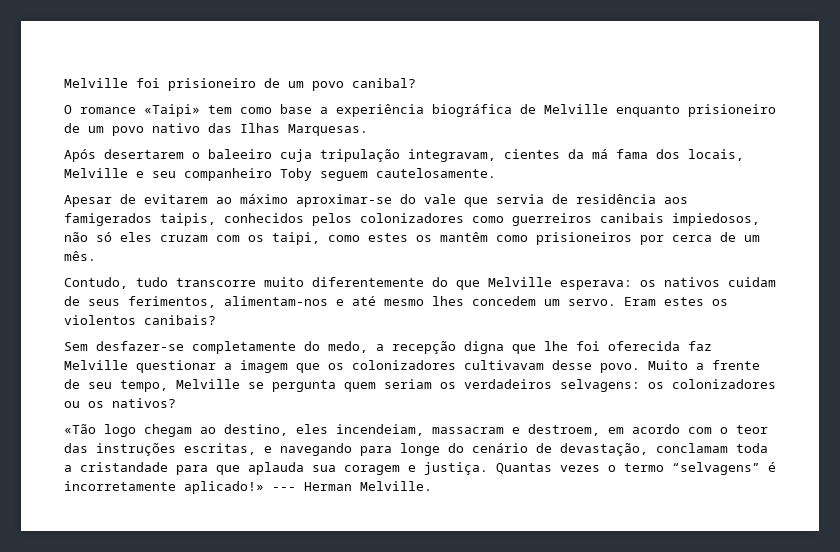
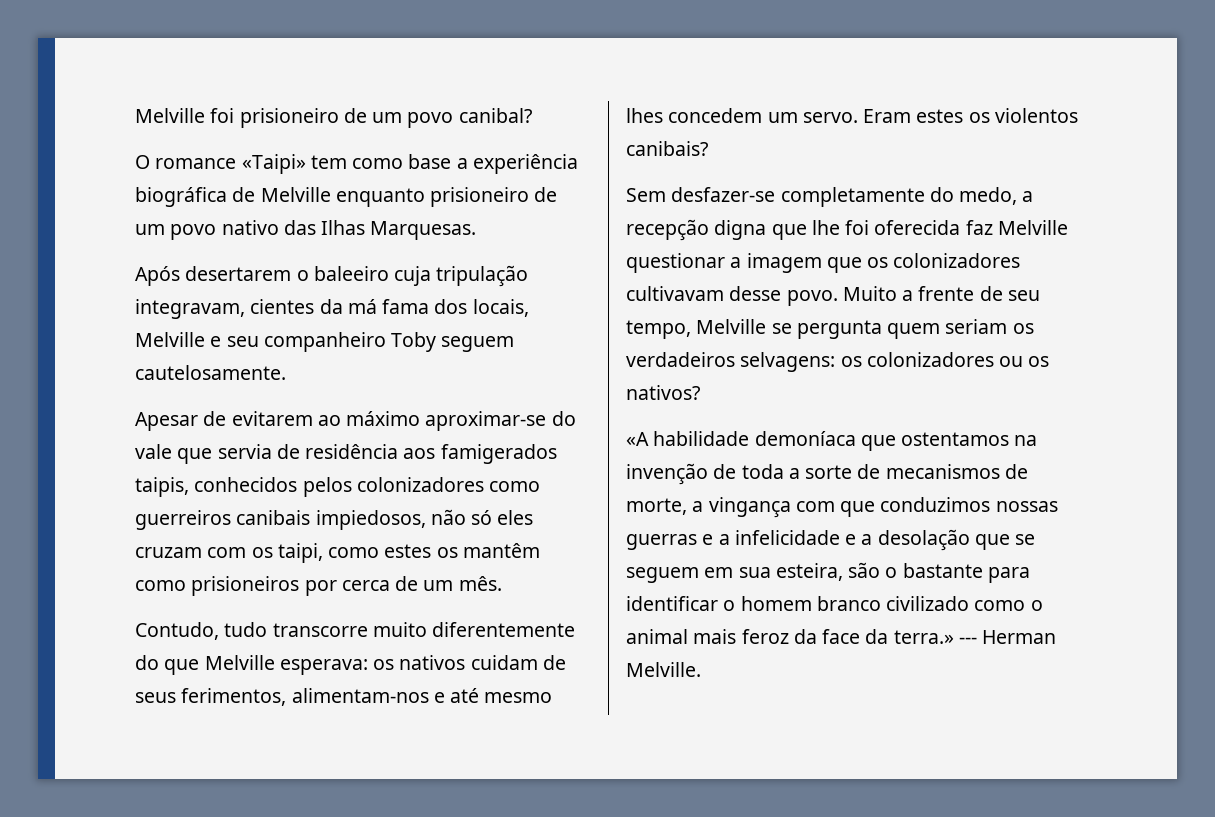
[64,424,768,437] [64,443,768,456] [64,462,776,475] [64,481,264,494] «Tão logo chegam ao destino, eles incendeiam, massacram e destroem, em acordo com o teor das instruções escritas, e navegando para longe do cenário de devastação, conclamam toda a cristandade para que aplauda sua coragem e justiça. Quantas vezes o termo “selvagens” é incorretamente aplicado!» -> [626,431,1038,451] [626,463,1028,485] [626,497,1058,518] [626,529,1036,551] [626,562,1030,583] [626,596,1043,611] [626,629,954,644] «A habilidade demoníaca que ostentamos na invenção de toda a sorte de mecanismos de morte, a vingança com que conduzimos nossas guerras e a infelicidade e a desolação que se seguem em sua esteira, são o bastante para identificar o homem branco civilizado como o animal mais feroz da face da terra.»

